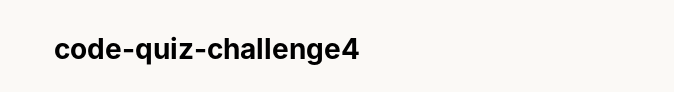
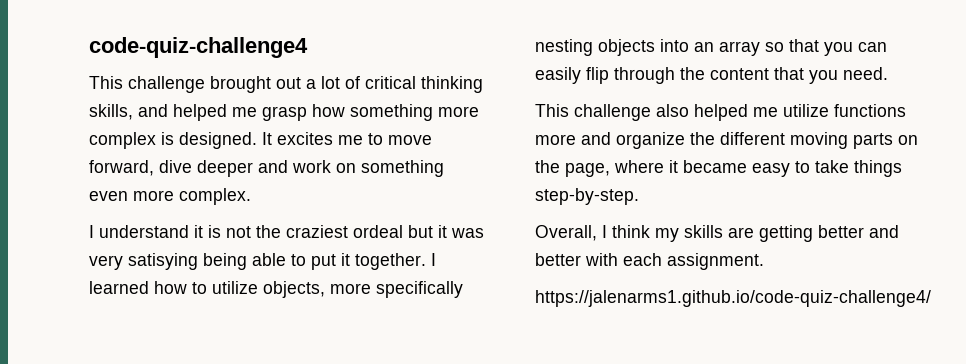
(360, 50) none -> [89,76,483,93] [89,104,479,121] [89,132,432,149] [89,160,444,177] [89,188,251,205] [89,225,484,238] [89,253,436,270] [89,281,463,298] [535,39,887,56] [535,67,888,84] [535,104,906,121] [535,132,918,149] [535,160,902,177] [535,188,639,205] [535,225,899,242] [535,253,764,270] [535,290,931,307] // This challenge brought out a lot of critical thinking skills, and helped me grasp how something more complex is designed. It excites me to move forward, dive deeper and work on something even more complex. // I understand it is not the craziest ordeal but it was very satisying being able to put it together. I learned how to utilize objects, more specifically nesting objects into an array so that you can easily flip through the content that you need. // This challenge also helped me utilize functions more and organize the different moving parts on the page, where it became easy to take things step-by-step. // Overall, I think my skills are getting better and better with each assignment. // https://jalenarms1.github.io/code-quiz-challenge4/

